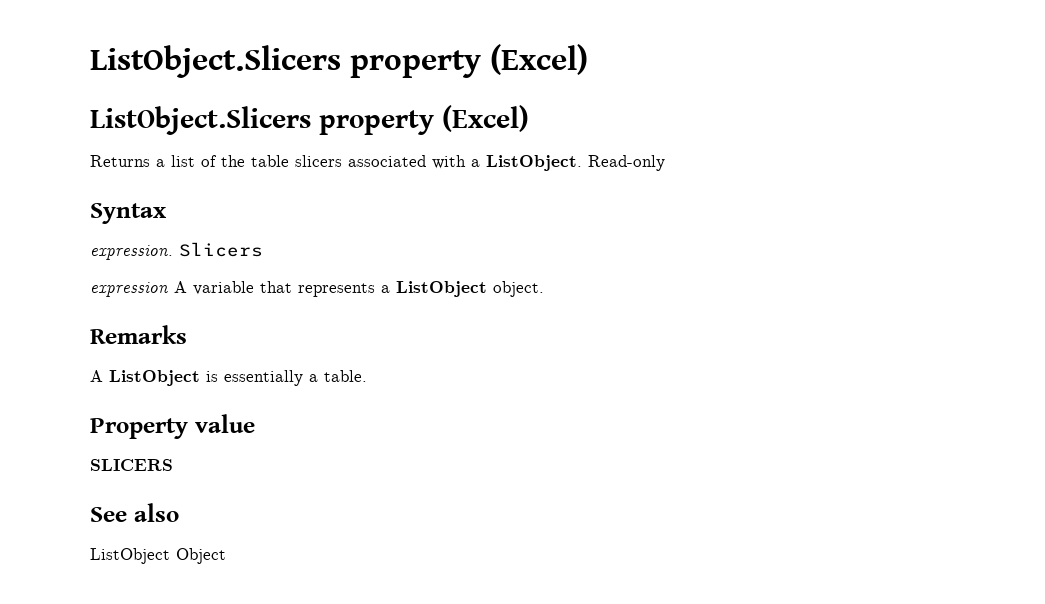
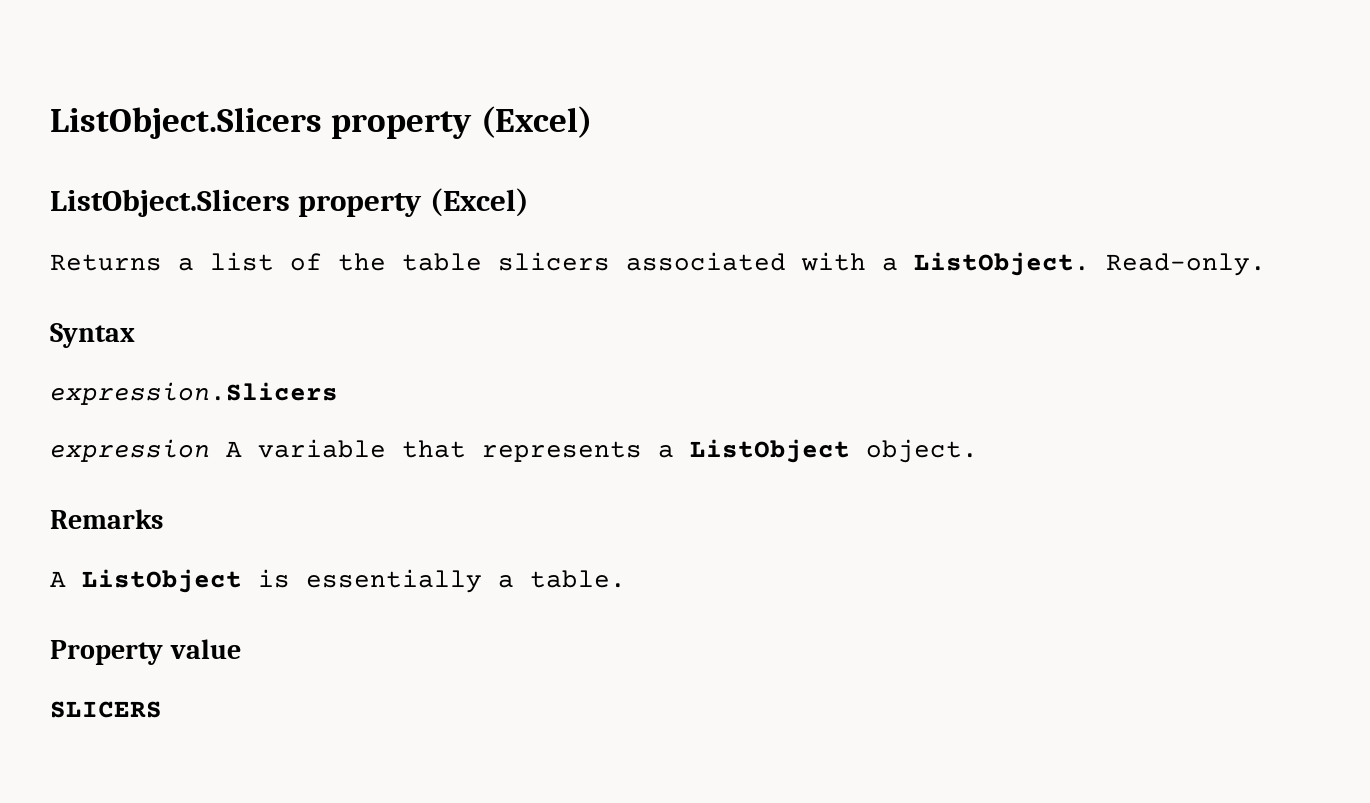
[588,155,665,171] Read-only -> [1106,253,1266,276] Read-only.
[90,242,263,260] expression. Slicers -> [50,382,338,405] expression.Slicers
[90,503,179,522] [90,548,226,564] // See also // ListObject Object -> (162, 709) none

